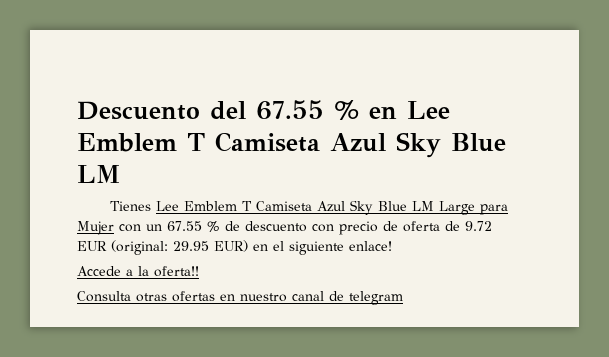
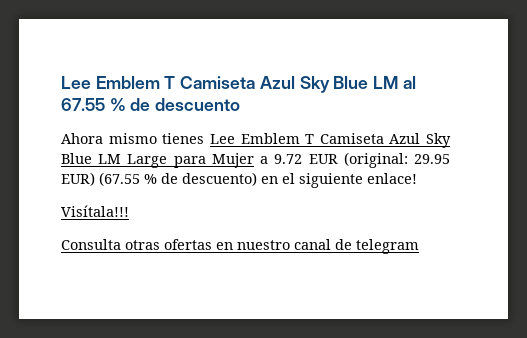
[77,100,450,120] [77,132,506,158] [77,165,121,183] [109,201,151,211] Descuento del 67.55 % en Lee Emblem T Camiseta Azul Sky Blue LM // Tienes -> [61,76,416,93] [61,98,241,111] [61,133,205,144] Lee Emblem T Camiseta Azul Sky Blue LM al 67.55 % de descuento // Ahora mismo tienes
[119,221,460,235] con un 67.55 % de descuento con precio de oferta de -> [260,156,269,164] a
(248, 246) none -> [99,172,257,186] (67.55 % de descuento)
[77,266,199,277] Accede a la oferta!! -> [61,205,129,217] Visítala!!!

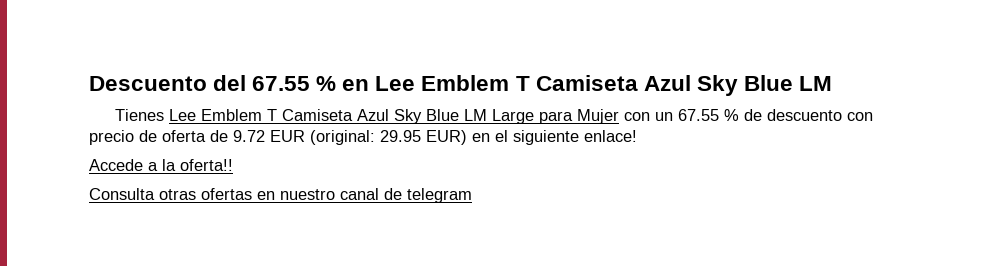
[61,76,416,93] [61,98,241,111] [61,133,205,144] Lee Emblem T Camiseta Azul Sky Blue LM al 67.55 % de descuento // Ahora mismo tienes -> [89,75,832,96] [114,109,164,121] Descuento del 67.55 % en Lee Emblem T Camiseta Azul Sky Blue LM // Tienes
[260,156,269,164] a -> [623,109,873,121] [89,130,228,145] con un 67.55 % de descuento con precio de oferta de
[99,172,257,186] (67.55 % de descuento) -> (467, 137) none
[61,205,129,217] Visítala!!! -> [89,159,233,171] Accede a la oferta!!

